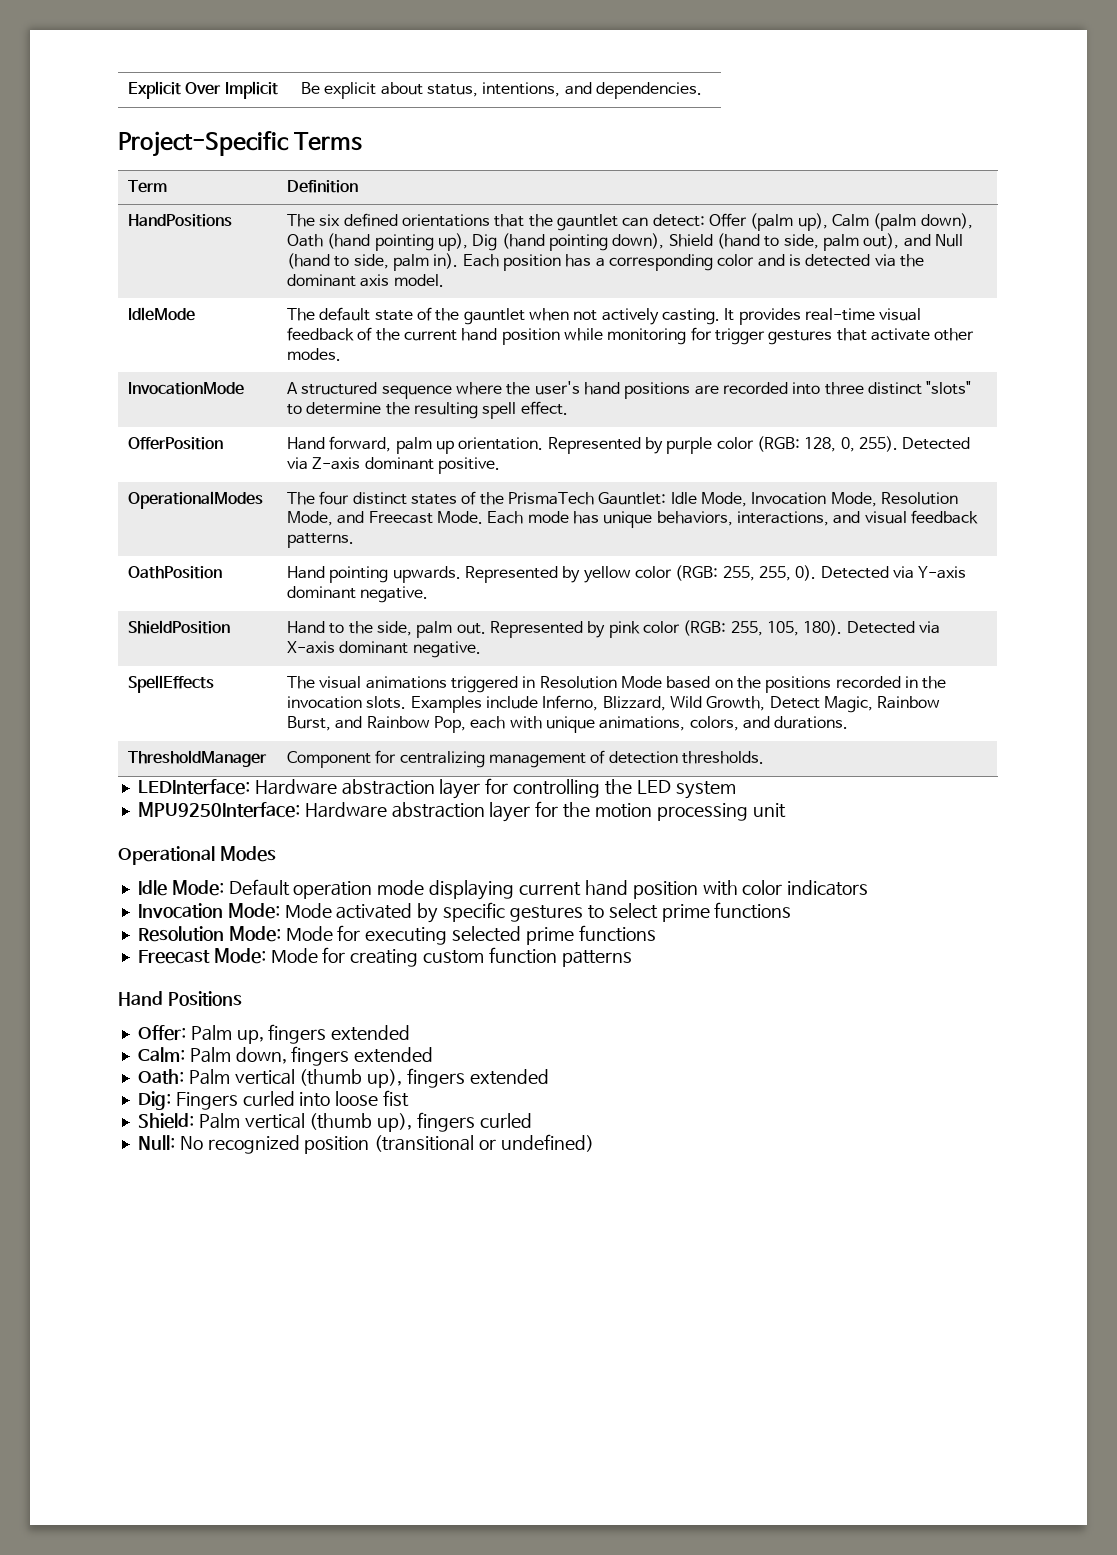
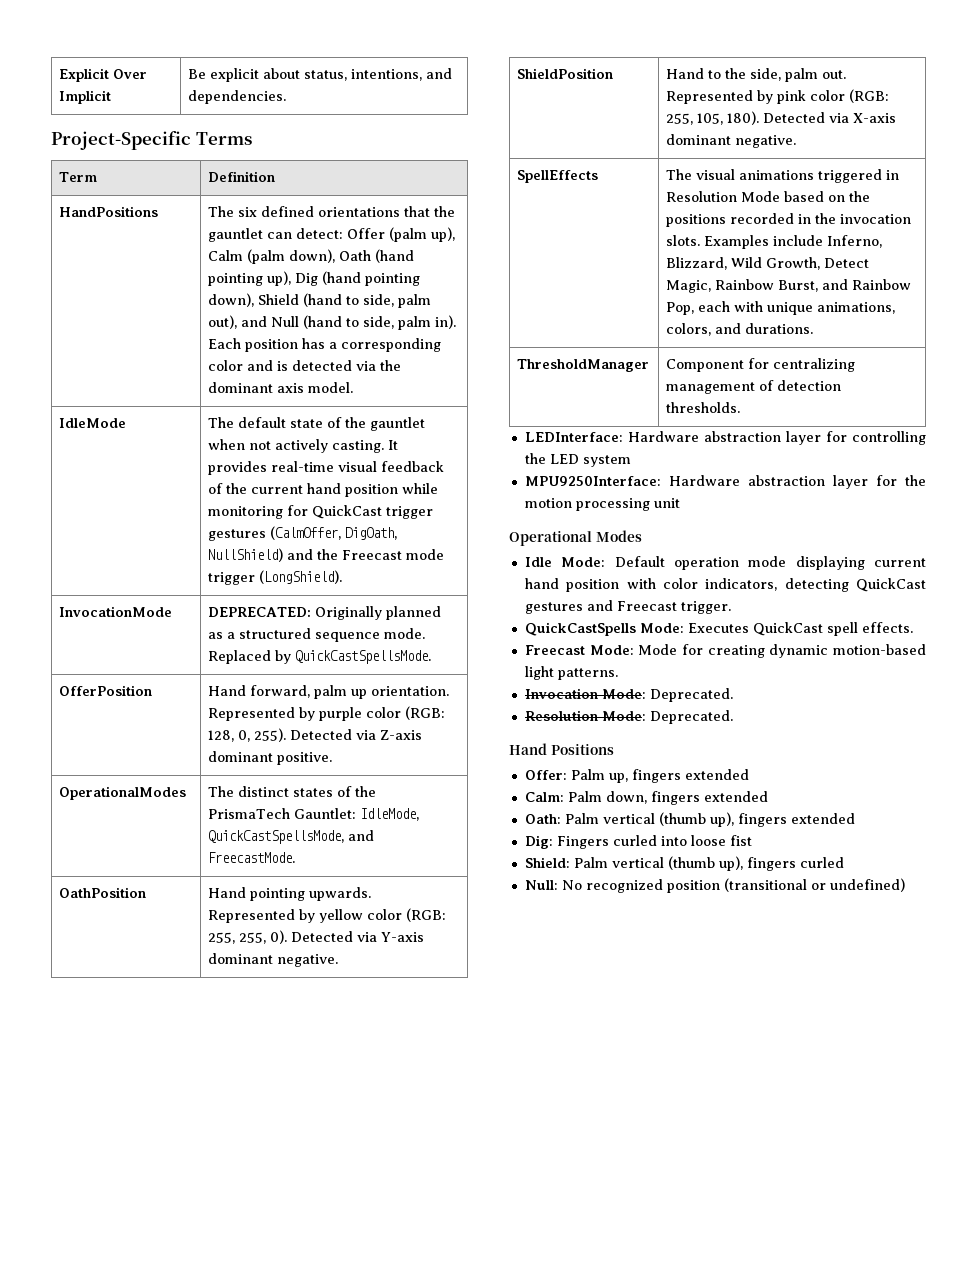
(712, 334) none -> [312,505,383,519] QuickCast
[836,328,975,341] [287,348,342,361] [128,382,245,395] [287,381,972,399] [287,401,568,419] that activate other modes. // InvocationMode | A structured sequence where the user's hand positions are recorded into three distinct "slots" to determine the resulting spell effect. -> [270,526,398,540] [208,548,445,562] [208,570,343,585] [59,606,173,617] [208,606,442,620] [208,628,426,642] [208,650,432,664] (CalmOffer, DigOath, NullShield) and the Freecast mode trigger (LongShield). // InvocationMode | DEPRECATED: Originally planned as a structured sequence mode. Replaced by QuickCastSpellsMode.
[319,491,350,505] four -> (235, 791) none
[670,492,958,507] [287,510,978,528] [287,533,355,548] Idle Mode, Invocation Mode, Resolution Mode, and Freecast Mode. Each mode has unique behaviors, interactions, and visual feedback patterns. -> [360,808,420,821] [208,830,375,844] [208,852,296,863] IdleMode, QuickCastSpellsMode, and FreecastMode.
[787,880,869,896] [137,902,792,923] [137,925,656,945] indicators // Invocation Mode: Mode activated by specific gestures to select prime functions // Resolution Mode: Mode for executing selected prime functions -> [705,578,926,592] [524,600,731,614] [524,622,913,636] indicators, detecting QuickCast gestures and Freecast trigger. // QuickCastSpells Mode: Executes QuickCast spell effects.
[423,947,632,967] custom function patterns -> [769,644,926,658] [524,666,618,680] [524,688,733,702] [524,710,733,724] dynamic motion-based light patterns. // Invocation Mode: Deprecated. // Resolution Mode: Deprecated.

